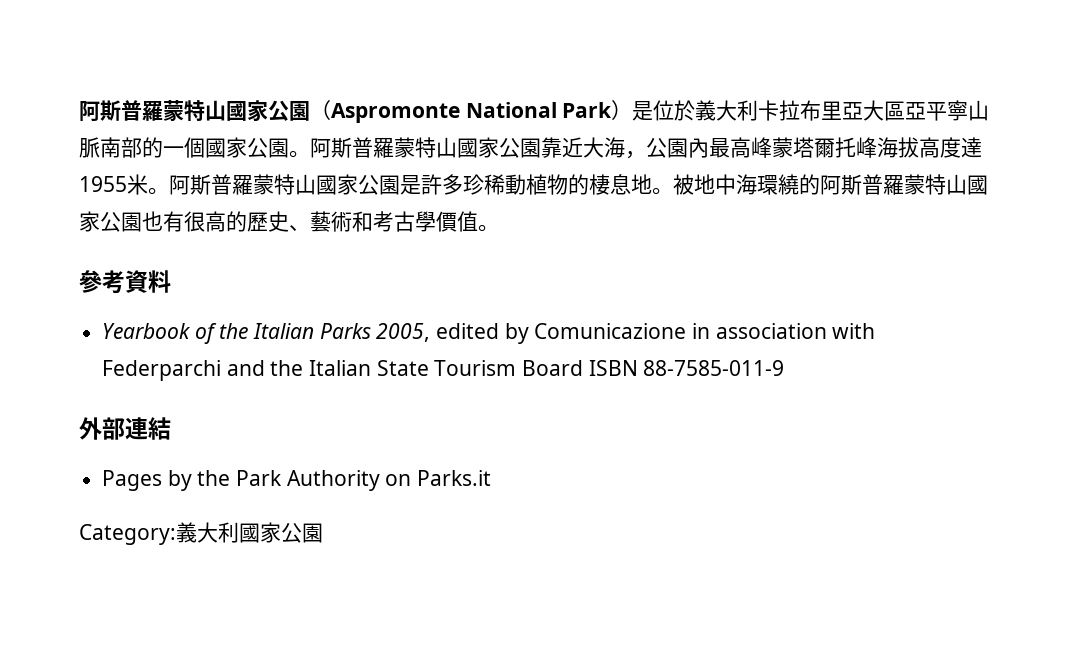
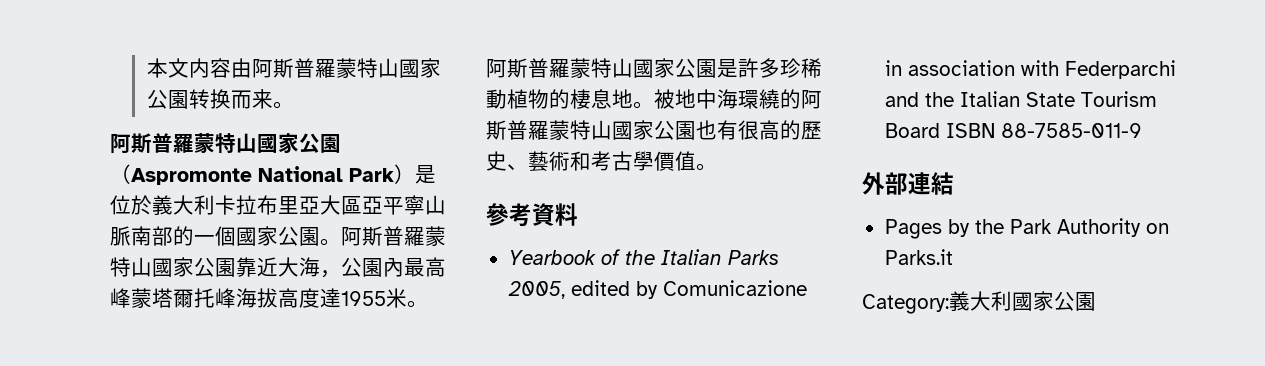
(79, 111) none -> [146,58,441,78] [146,89,294,109] 本文内容由阿斯普羅蒙特山國家公園转换而来。 //

